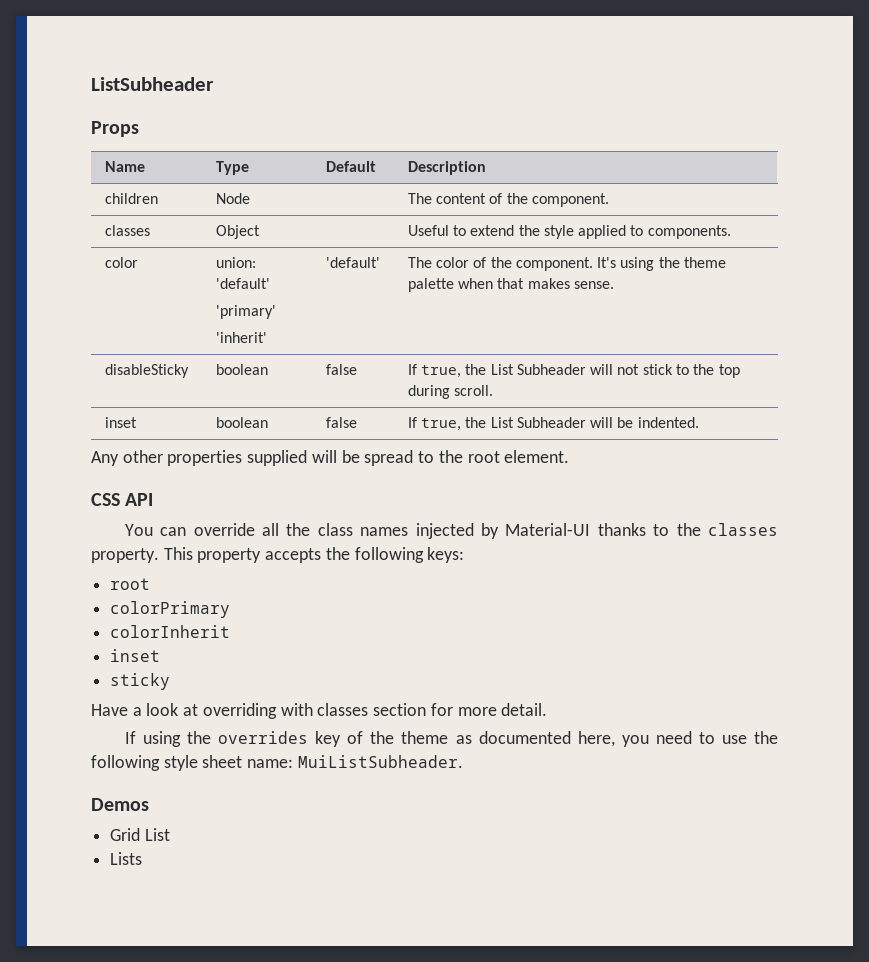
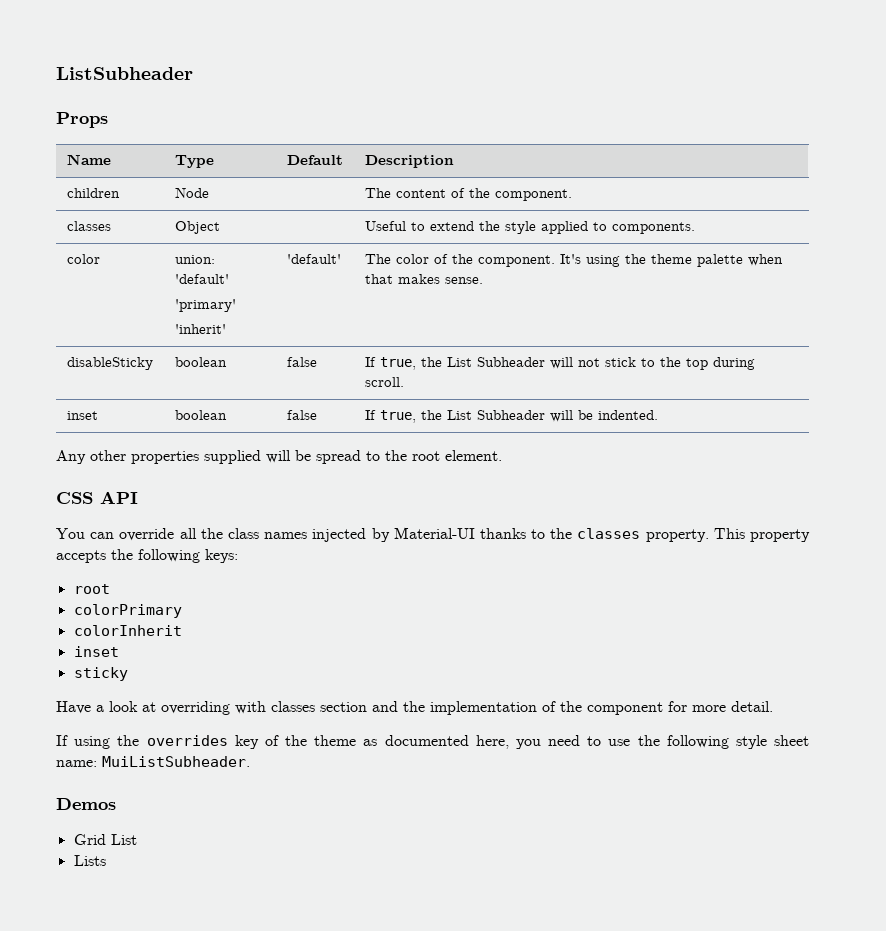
(427, 709) none -> [372,701,663,715] and the implementation of the component

